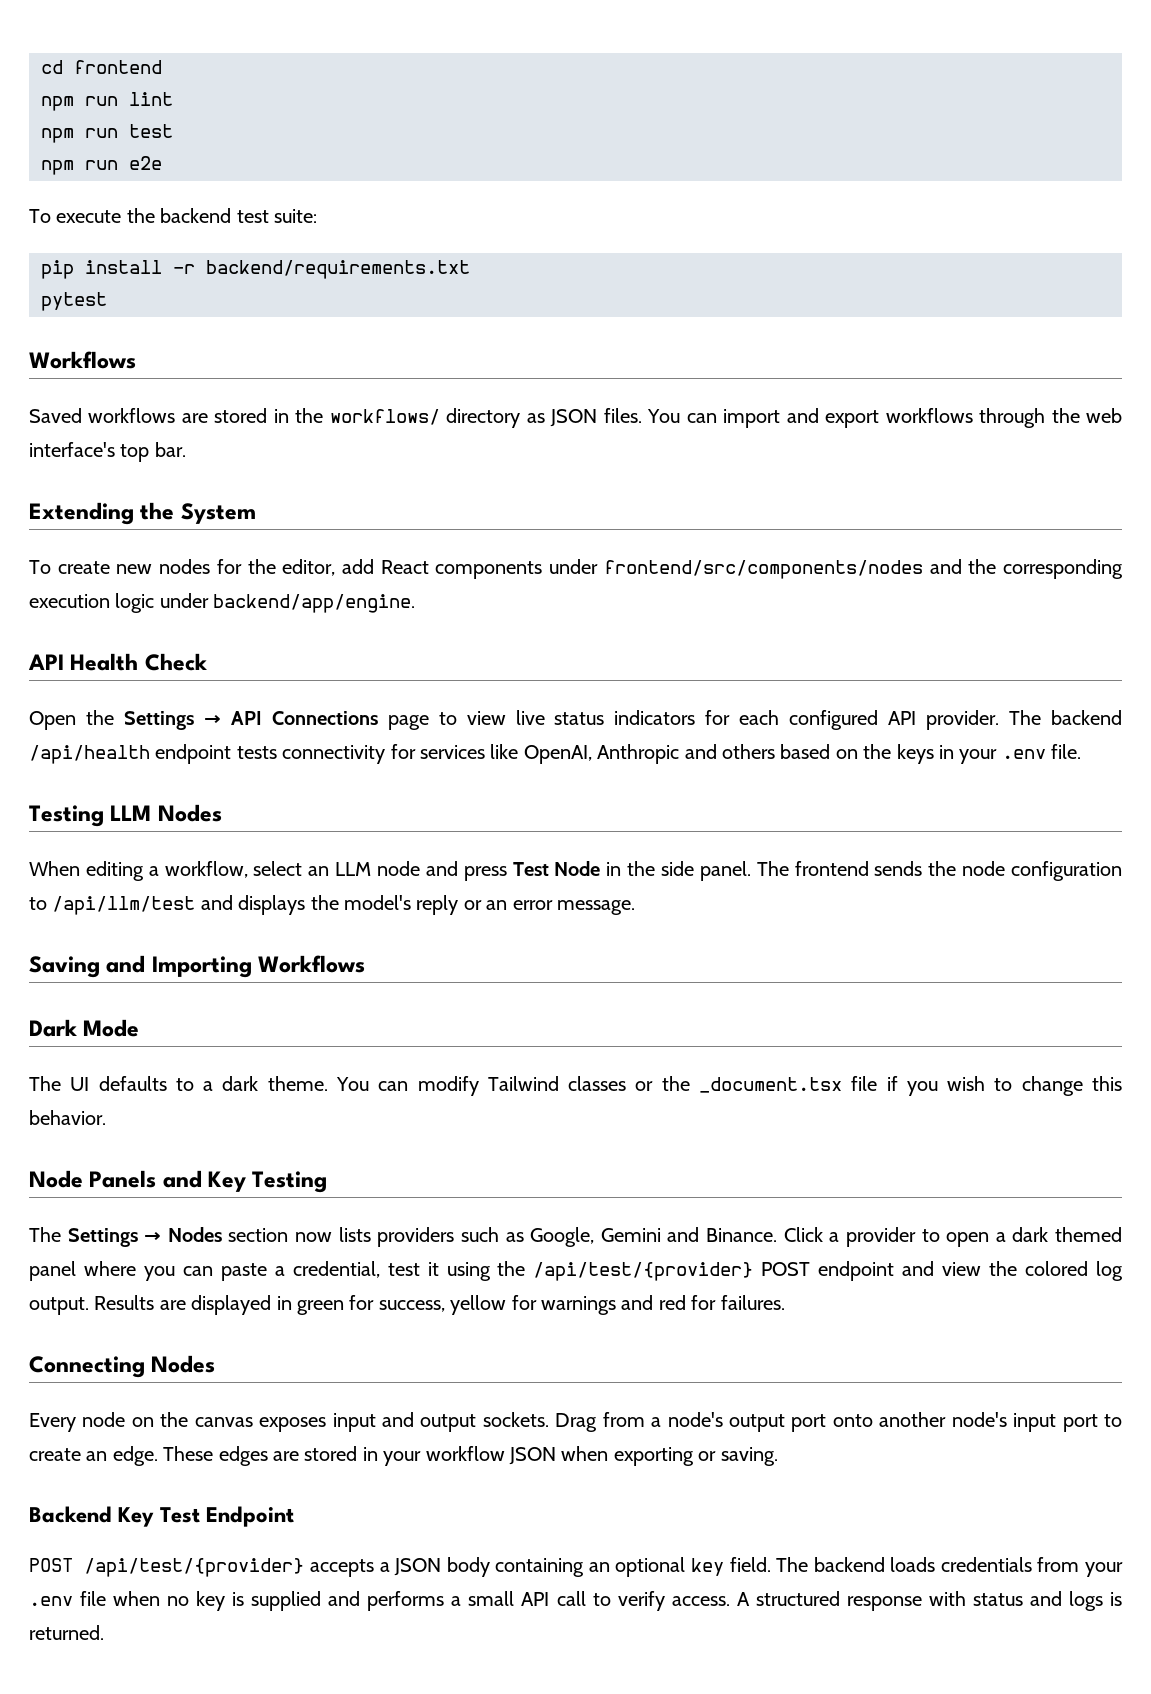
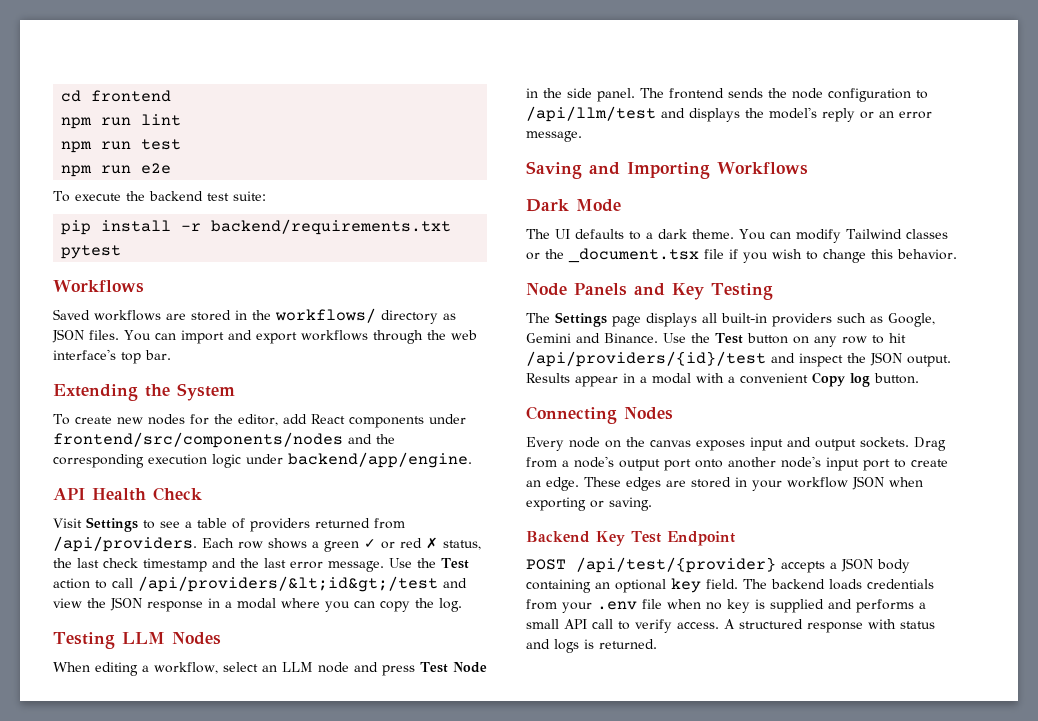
[29,710,1122,730] [29,744,1082,764] Open the Settings → API Connections page to view live status indicators for each configured API provider. The backend /api/health endpoint tests connectivity for services like OpenAI, Anthropic and others based on the keys in your .env file. -> [53,517,405,532] [53,536,481,552] [53,558,469,572] [53,576,467,592] [53,597,462,612] Visit Settings to see a table of providers returned from /api/providers. Each row shows a green ✓ or red ✗ status, the last check timestamp and the last error message. Use the Test action to call /api/providers/&lt;id&gt;/test and view the JSON response in a modal where you can copy the log.
[144,1227,371,1242] → Nodes section now lists -> [612,313,767,327] page displays all built-in
[783,1227,1122,1247] [29,1261,1123,1281] [29,1295,785,1315] Click a provider to open a dark themed panel where you can paste a credential, test it using the /api/test/{provider} POST endpoint and view the colored log output. Results are displayed in green for success, yellow for warnings and red for failures. -> [663,333,906,347] [526,351,951,367] [526,372,919,387] Use the Test button on any row to hit /api/providers/{id}/test and inspect the JSON output. Results appear in a modal with a convenient Copy log button.

